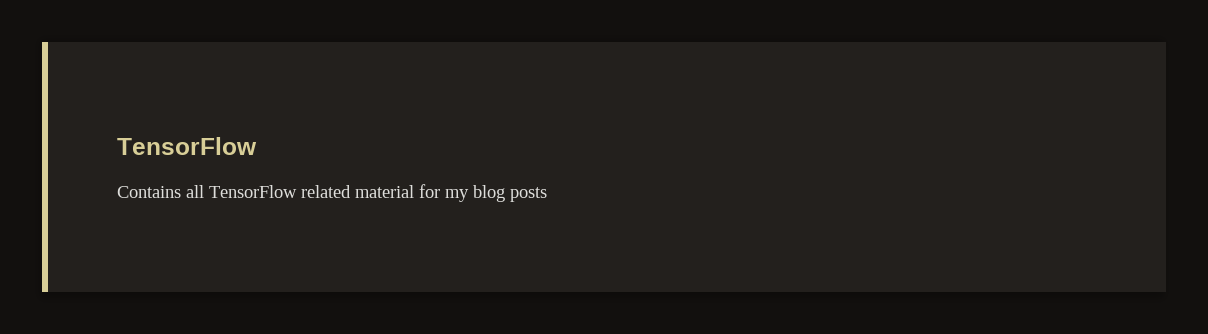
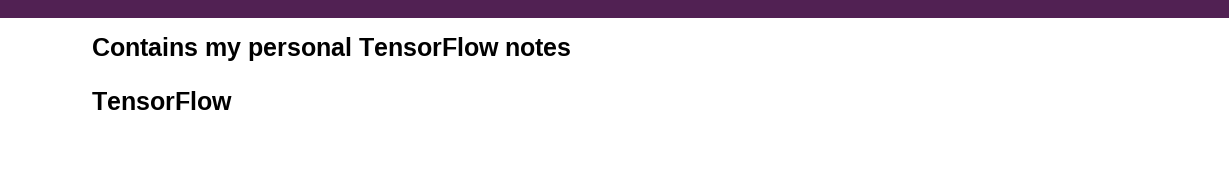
[117,137,257,155] [117,184,547,202] TensorFlow // Contains all TensorFlow related material for my blog posts -> [92,37,571,61] [92,91,232,110] Contains my personal TensorFlow notes // TensorFlow

